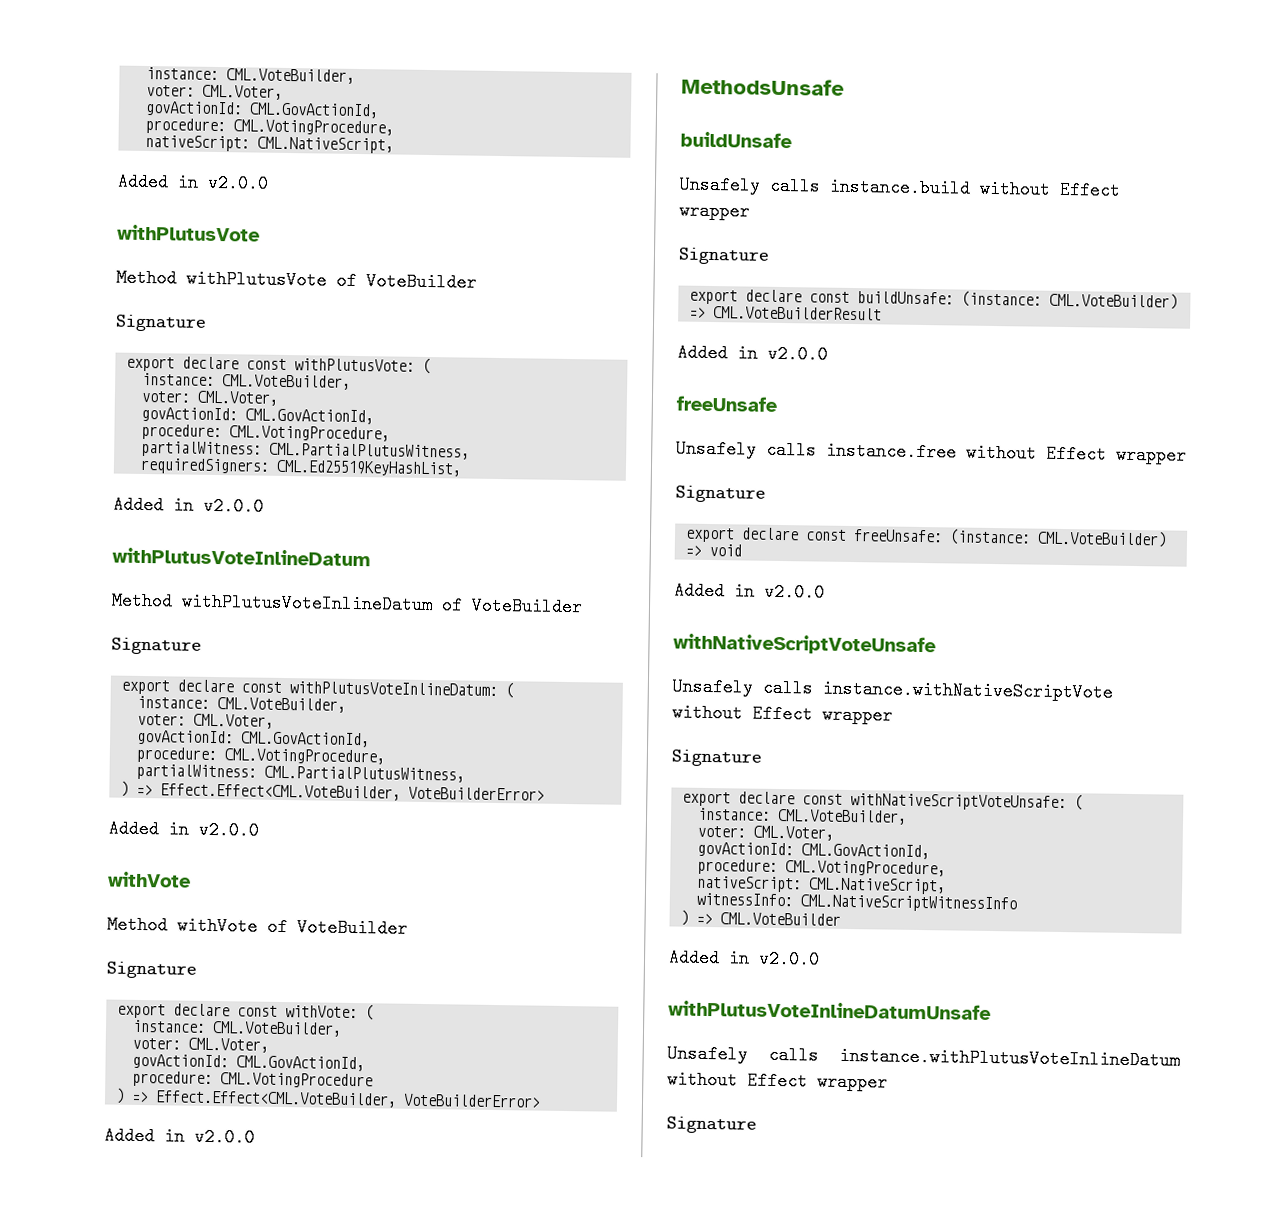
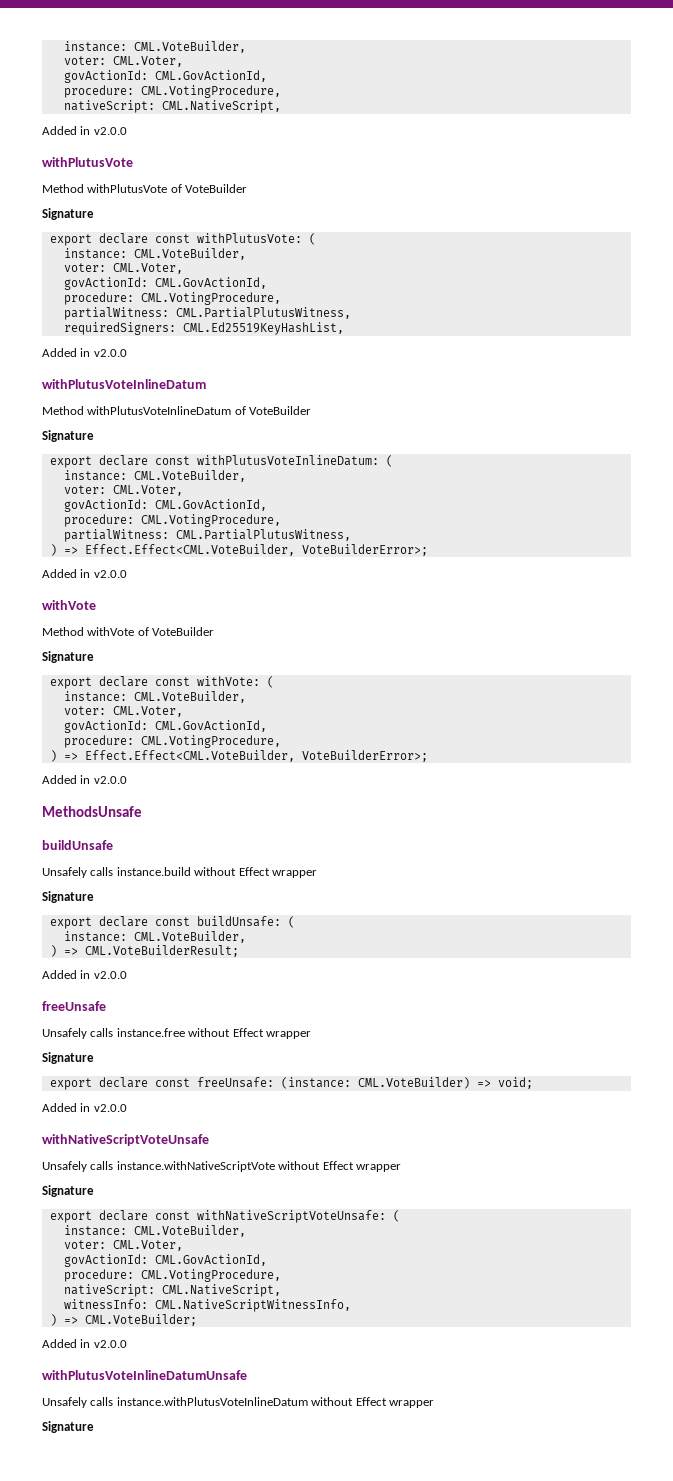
[408,786,546,801] VoteBuilderError> -> [301,544,428,556] VoteBuilderError>;
[220,1072,374,1089] [115,1087,542,1108] CML.VotingProcedure // ) => Effect.Effect<CML.VoteBuilder, VoteBuilderError> -> [140,735,281,748] [49,750,428,762] CML.VotingProcedure, // ) => Effect.Effect<CML.VoteBuilder, VoteBuilderError>;
[961,290,1179,310] [689,306,883,321] (instance: CML.VoteBuilder) => CML.VoteBuilderResult -> [287,916,295,928] [63,931,246,943] [49,945,239,957] ( // instance: CML.VoteBuilder, // ) => CML.VoteBuilderResult;
[709,544,743,557] void -> [497,1077,533,1089] void;
[800,894,1018,913] [680,909,842,926] CML.NativeScriptWitnessInfo // ) => CML.VoteBuilder -> [154,1299,351,1312] [49,1314,197,1326] CML.NativeScriptWitnessInfo, // ) => CML.VoteBuilder;

